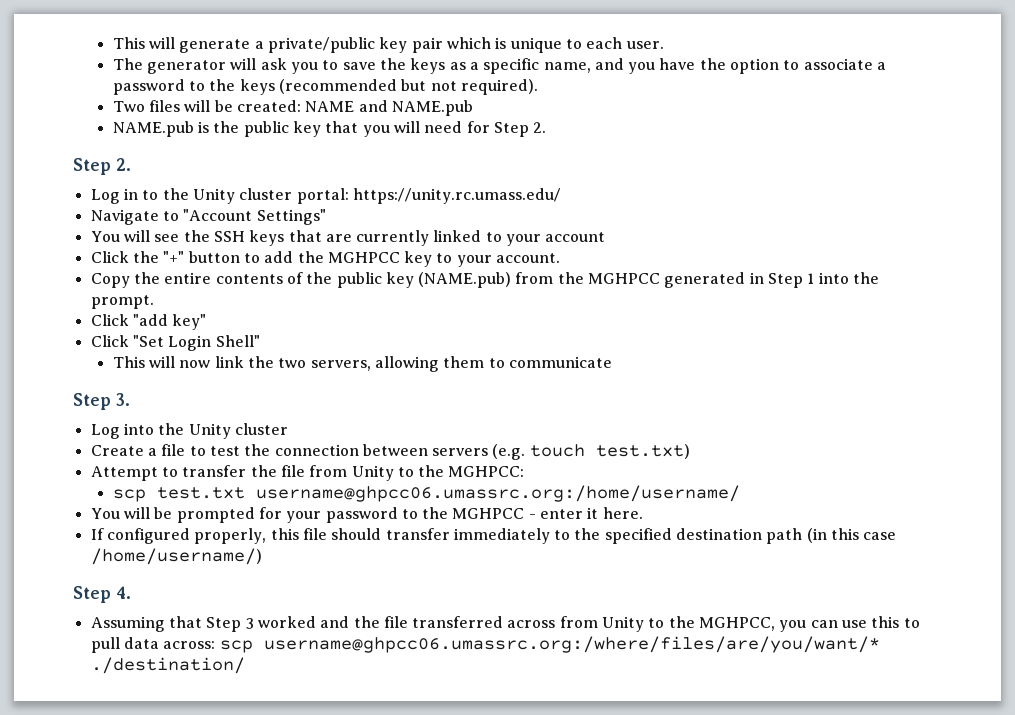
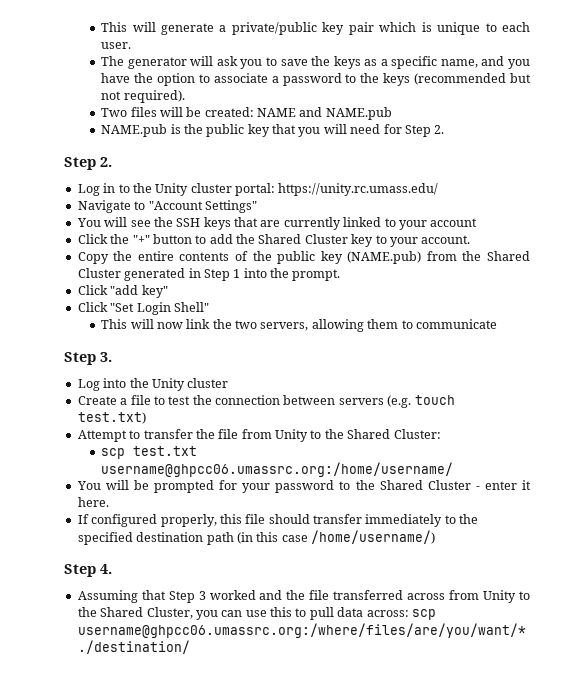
[327,252,400,263] MGHPCC -> [258,234,348,244] Shared Cluster
[588,273,661,284] MGHPCC -> [486,251,530,261] [77,268,121,278] Shared Cluster
[448,466,525,477] MGHPCC: -> [347,429,441,439] Shared Cluster:
[452,508,525,519] MGHPCC -> [379,480,471,490] Shared Cluster
[699,617,776,631] MGHPCC, -> [100,607,193,619] Shared Cluster,

